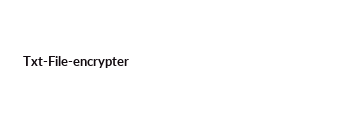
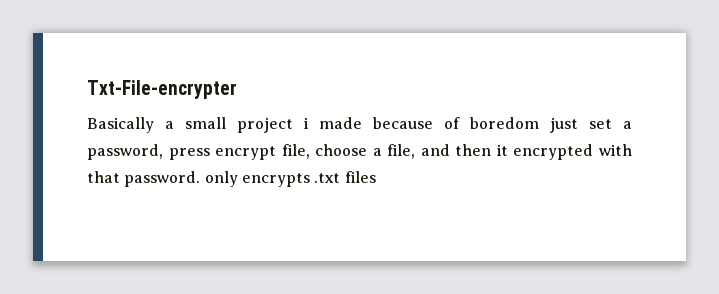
(129, 62) none -> [87,117,632,133] [87,144,633,160] [87,171,376,187] // Basically a small project i made because of boredom just set a password, press encrypt file, choose a file, and then it encrypted with that password. only encrypts .txt files

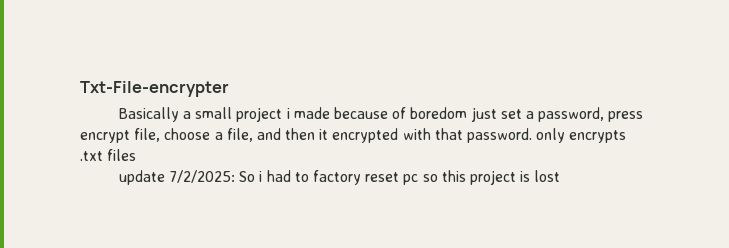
(376, 177) none -> [118,170,561,185] // update 7/2/2025: So i had to factory reset pc so this project is lost

